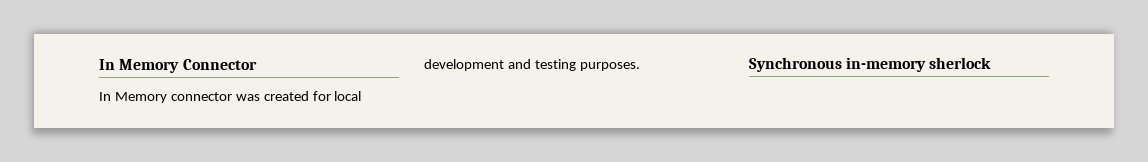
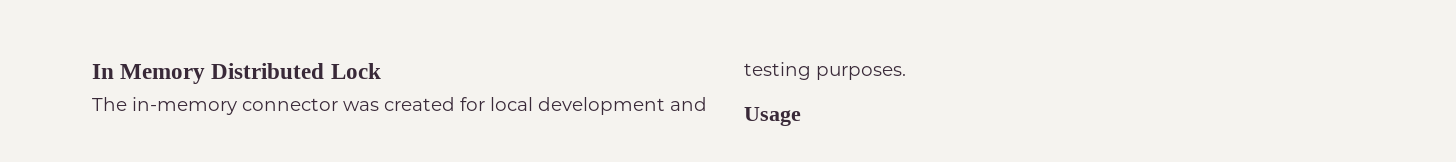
[99,59,257,73] [99,92,167,103] In Memory Connector // In Memory -> [92,63,381,84] [92,97,237,115] In Memory Distributed Lock // The in-memory
[749,57,992,72] Synchronous in-memory sherlock -> [744,107,801,126] Usage

